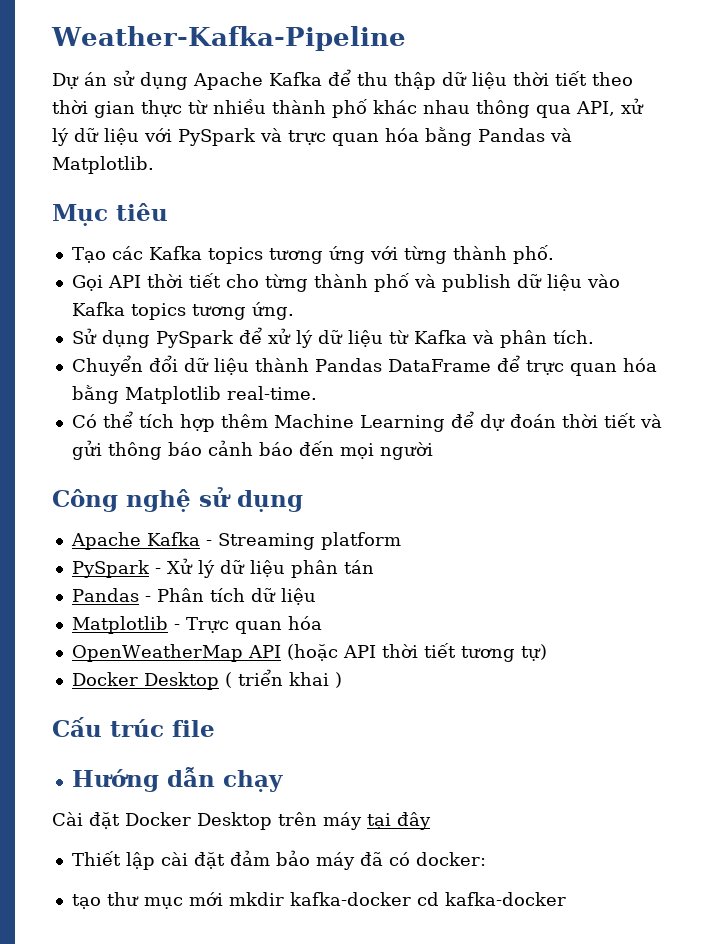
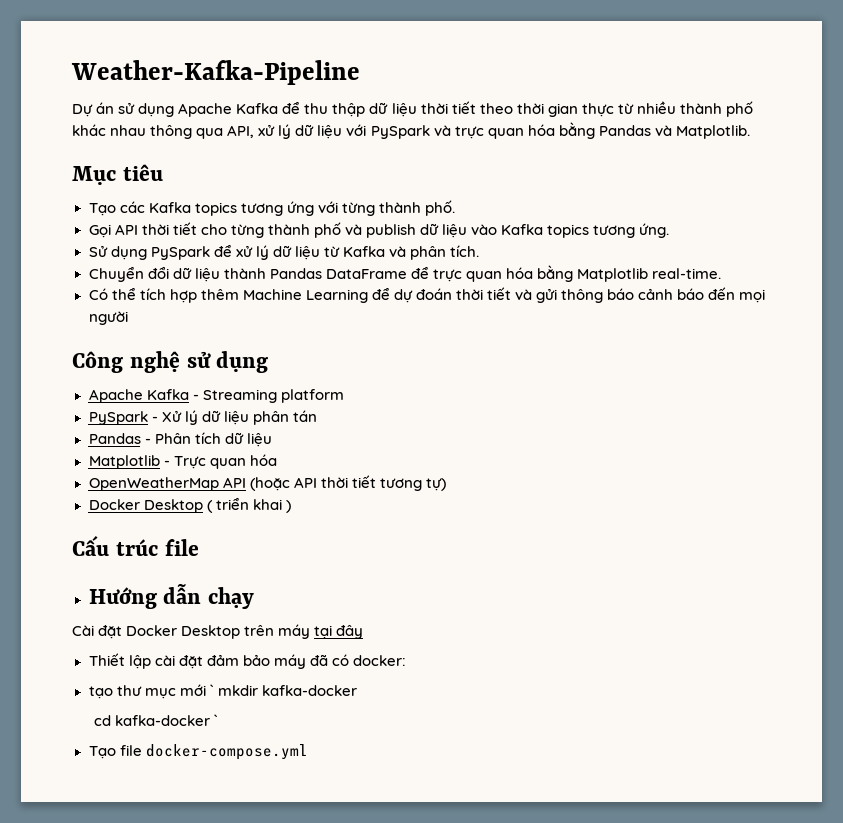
(223, 899) none -> [209,684,214,696] `
(411, 899) none -> (357, 690) //
(566, 899) none -> [213,714,218,726] [88,744,308,760] ` // Tạo file docker-compose.yml

